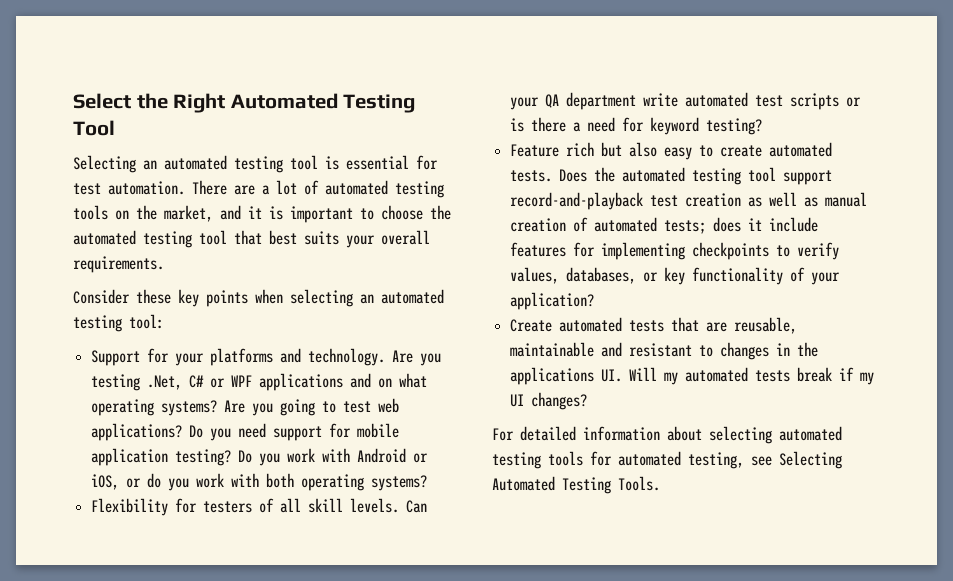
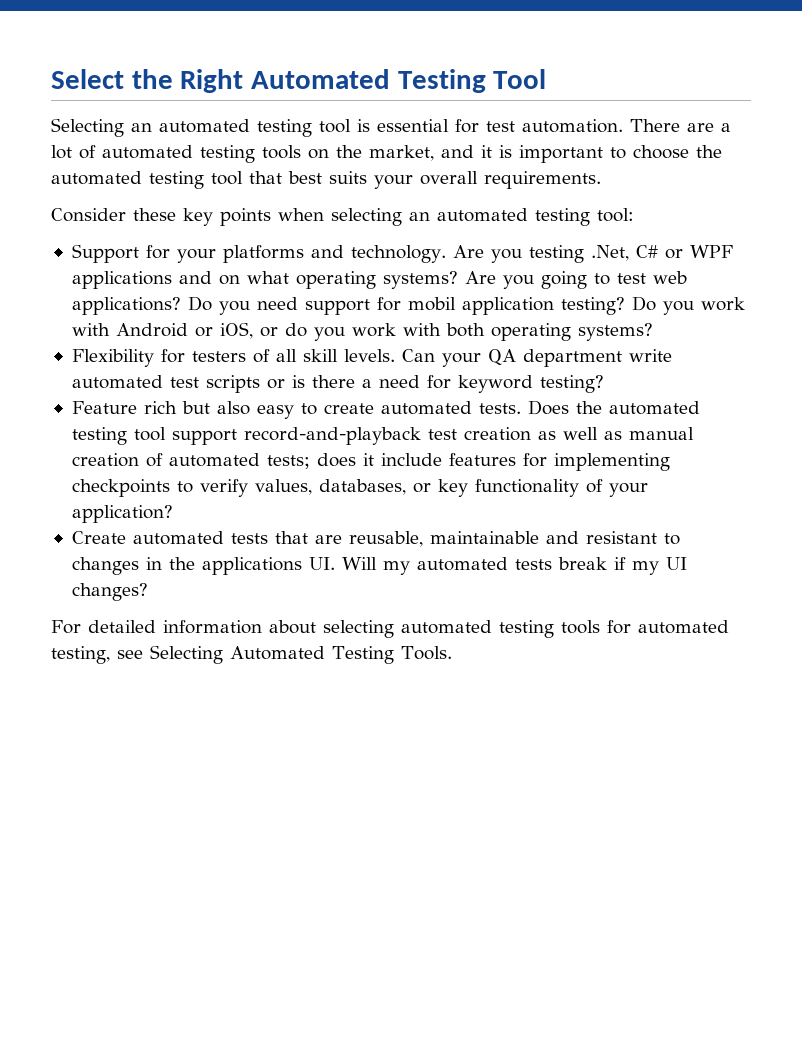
[357,423,400,438] mobile -> [407,297,456,311] mobil

